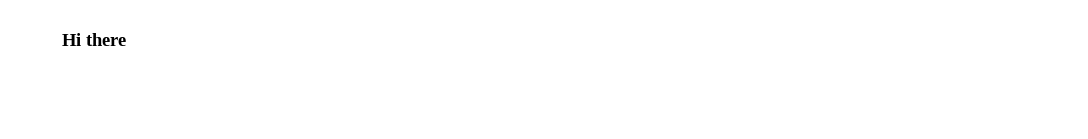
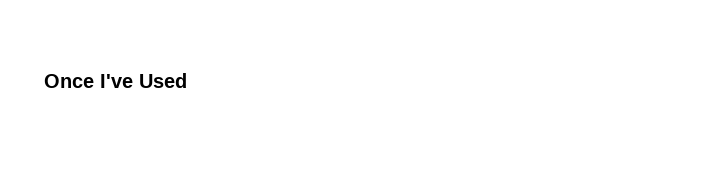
[62,33,126,46] Hi there -> [44,73,187,88] Once I've Used

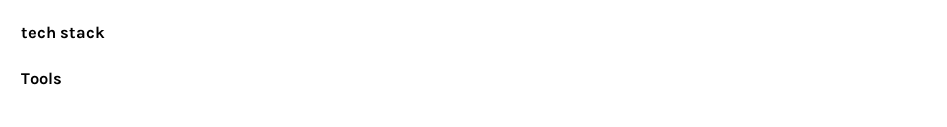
[44,73,187,88] Once I've Used -> [21,26,106,39] [21,72,62,85] tech stack // Tools

